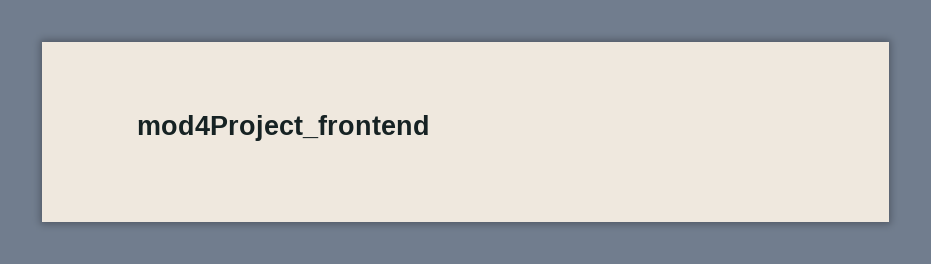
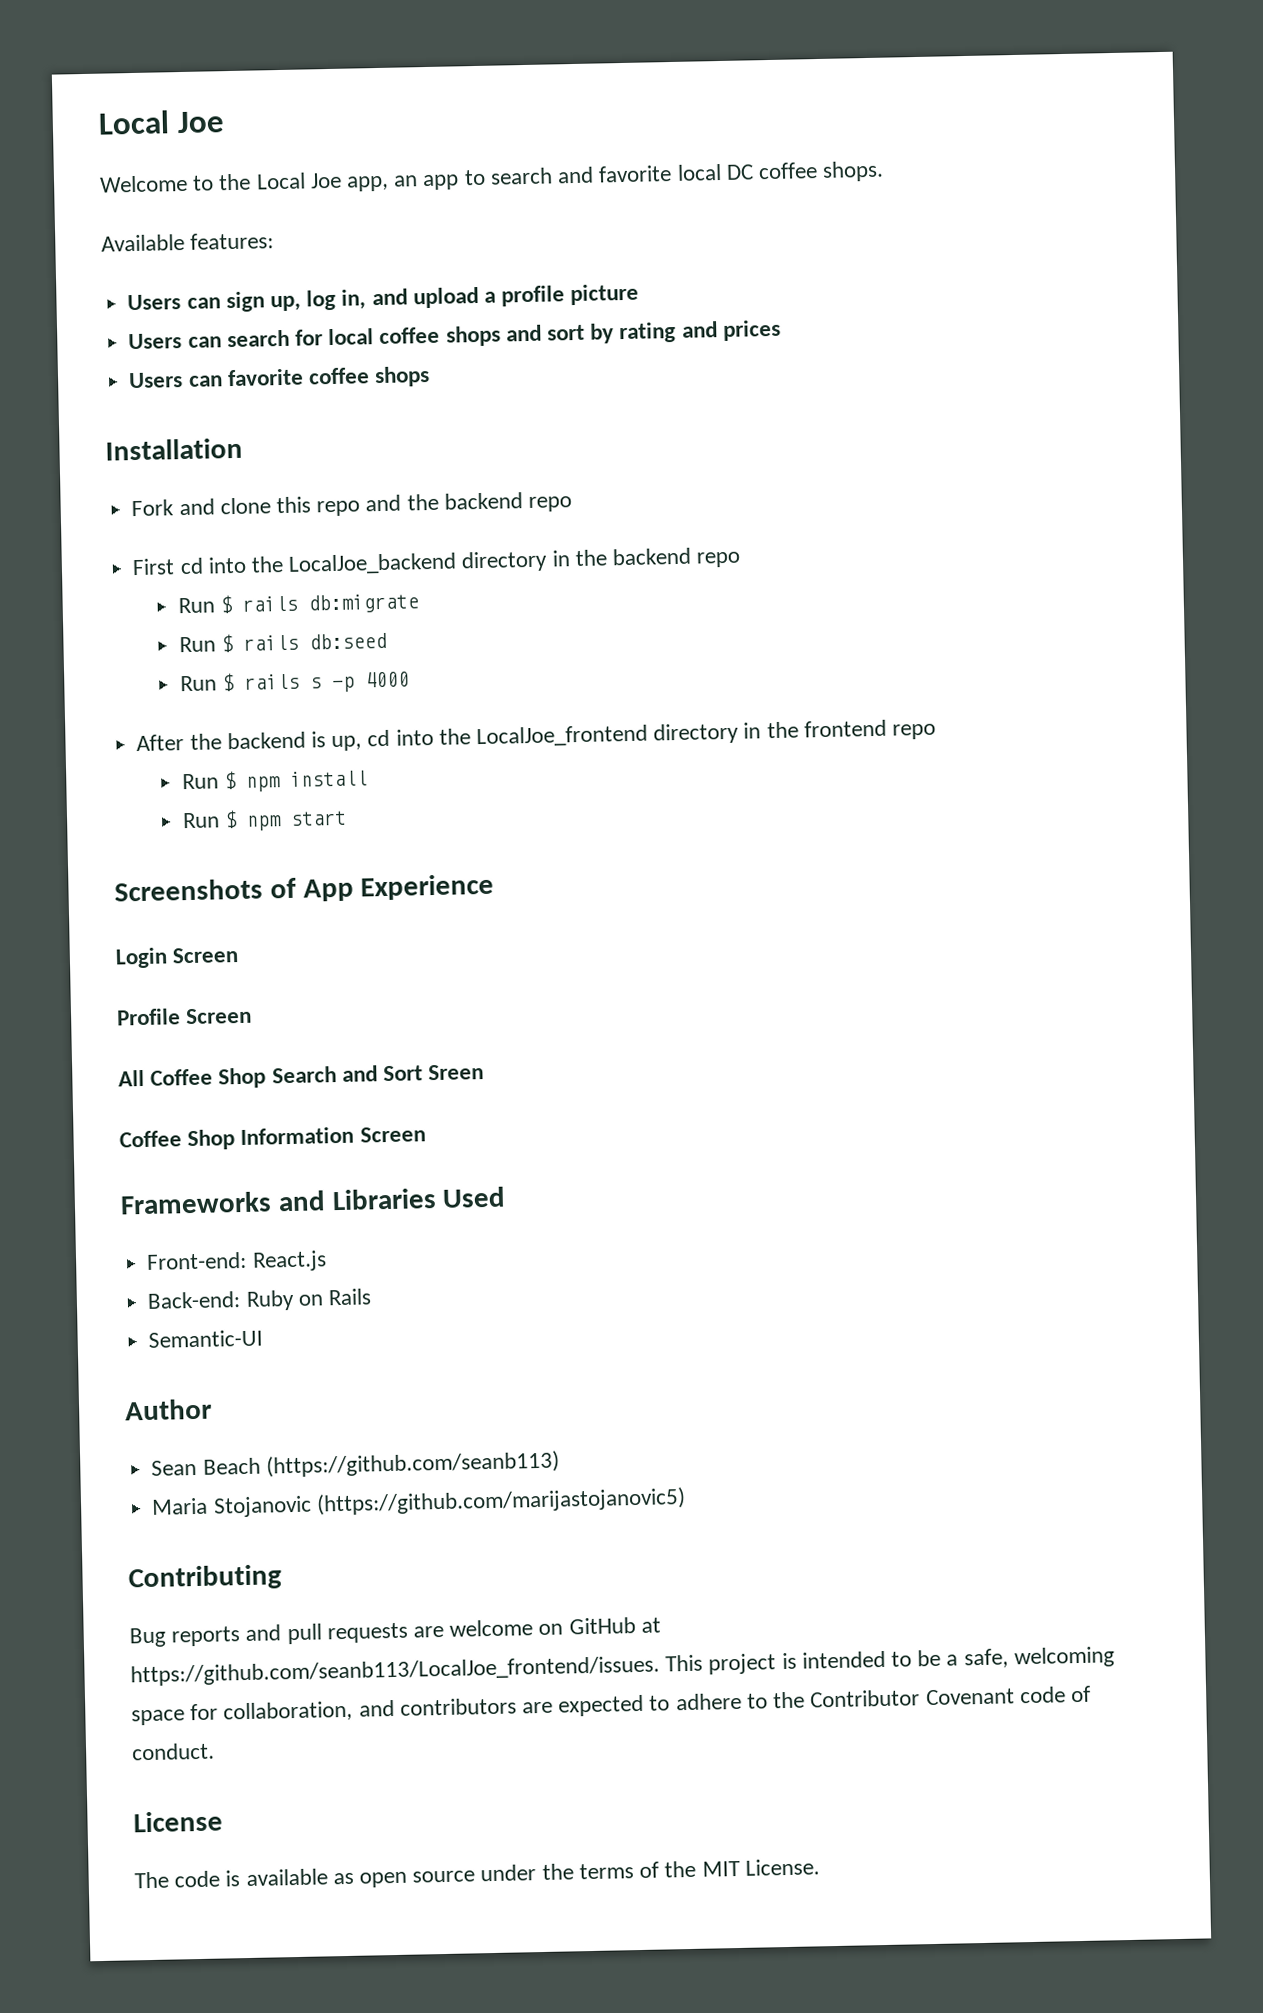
[137,115,430,141] mod4Project_frontend -> [98,110,225,135] [99,160,885,193] [101,232,275,252] [127,283,640,313] [128,319,781,350] [128,365,431,389] [105,437,243,461] [131,492,572,517] [132,547,742,576] [177,593,420,614] [178,632,388,653] [179,671,411,693] [136,719,937,752] [181,770,369,792] [181,809,348,831] [114,873,495,902] [115,947,240,969] [116,1007,253,1026] [118,1064,485,1089] [119,1126,426,1151] [120,1186,507,1215] [146,1250,327,1272] [147,1288,372,1311] [148,1329,264,1348] [124,1398,212,1421] [151,1450,560,1478] [151,1487,686,1518] [128,1564,282,1592] [129,1617,661,1648] [130,1646,1115,1687] [131,1685,1091,1726] [131,1742,215,1761] [133,1810,223,1833] [134,1858,820,1889] Local Joe // Welcome to the Local Joe app, an app to search and favorite local DC coffee shops. // Available features: // Users can sign up, log in, and upload a profile picture // Users can search for local coffee shops and sort by rating and prices // Users can favorite coffee shops // Installation // Fork and clone this repo and the backend repo // First cd into the LocalJoe_backend directory in the backend repo // Run $ rails db:migrate // Run $ rails db:seed // Run $ rails s -p 4000 // After the backend is up, cd into the LocalJoe_frontend directory in the frontend repo // Run $ npm install // Run $ npm start // Screenshots of App Experience // Login Screen // Profile Screen // All Coffee Shop Search and Sort Sreen // Coffee Shop Information Screen // Frameworks and Libraries Used // Front-end: React.js // Back-end: Ruby on Rails // Semantic-UI // Author // Sean Beach (https://github.com/seanb113) // Maria Stojanovic (https://github.com/marijastojanovic5) // Contributing // Bug reports and pull requests are welcome on GitHub at https://github.com/seanb113/LocalJoe_frontend/issues. This project is intended to be a safe, welcoming space for collaboration, and contributors are expected to adhere to the Contributor Covenant code of conduct. // License // The code is available as open source under the terms of the MIT License.

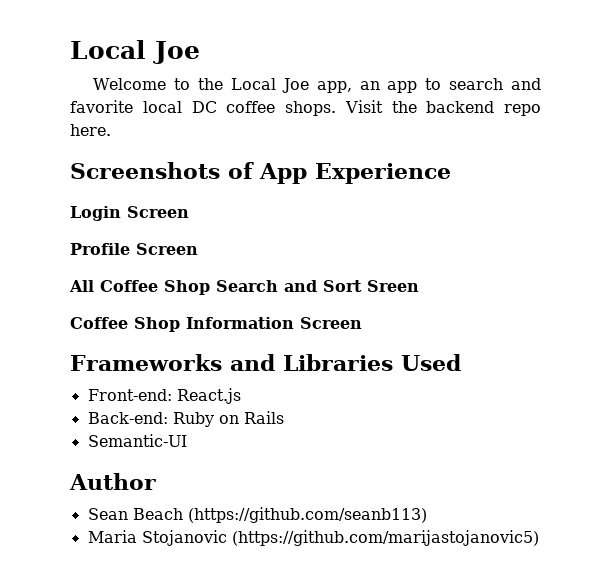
[101,232,275,252] [127,283,640,313] [128,319,781,350] [128,365,431,389] [105,437,243,461] [131,492,572,517] [132,547,742,576] [177,593,420,614] [178,632,388,653] [179,671,411,693] [136,719,937,752] [181,770,369,792] [181,809,348,831] // Available features: // Users can sign up, log in, and upload a profile picture // Users can search for local coffee shops and sort by rating and prices // Users can favorite coffee shops // Installation // Fork and clone this repo and the backend repo // First cd into the LocalJoe_backend directory in the backend repo // Run $ rails db:migrate // Run $ rails db:seed // Run $ rails s -p 4000 // After the backend is up, cd into the LocalJoe_frontend directory in the frontend repo // Run $ npm install // Run $ npm start -> [344,100,541,116] [70,124,111,136] Visit the backend repo here.
[128,1564,282,1592] [129,1617,661,1648] [130,1646,1115,1687] [131,1685,1091,1726] [131,1742,215,1761] [133,1810,223,1833] [134,1858,820,1889] // Contributing // Bug reports and pull requests are welcome on GitHub at https://github.com/seanb113/LocalJoe_frontend/issues. This project is intended to be a safe, welcoming space for collaboration, and contributors are expected to adhere to the Contributor Covenant code of conduct. // License // The code is available as open source under the terms of the MIT License. -> (539, 538) none

